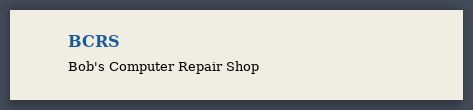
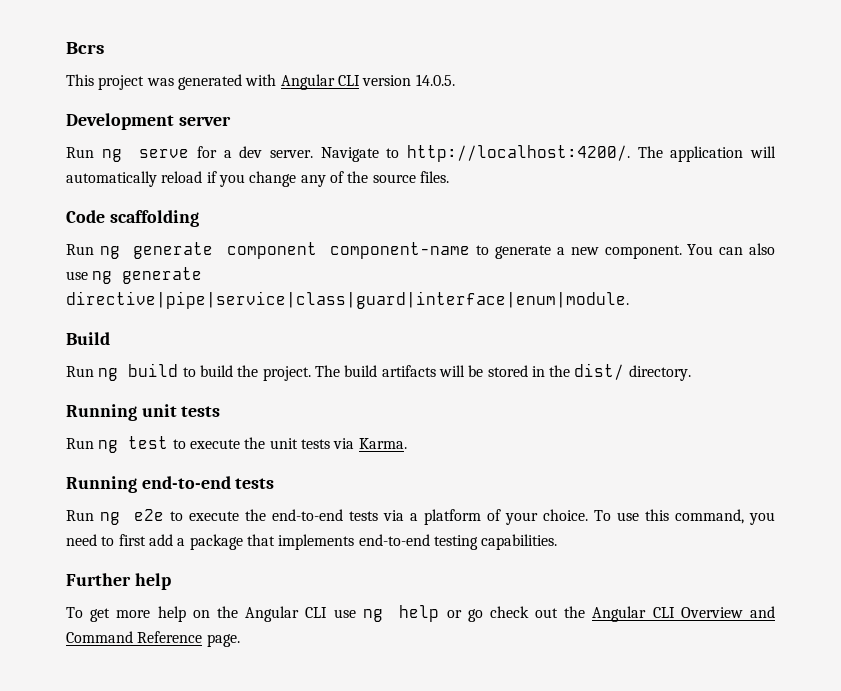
[68,35,120,47] [68,61,259,74] BCRS // Bob's Computer Repair Shop -> [66,42,104,54] [66,74,455,90] [66,113,231,130] [66,145,777,162] [66,171,449,187] [66,210,199,227] [66,242,776,259] [66,267,203,284] [66,291,629,309] [66,332,110,345] [66,363,691,381] [66,404,221,421] [66,436,407,453] [66,476,275,493] [66,509,776,525] [66,534,558,550] [66,573,171,590] [66,605,775,622] [66,631,240,647] Bcrs // This project was generated with Angular CLI version 14.0.5. // Development server // Run ng serve for a dev server. Navigate to http://localhost:4200/. The application will automatically reload if you change any of the source files. // Code scaffolding // Run ng generate component component-name to generate a new component. You can also use ng generate directive|pipe|service|class|guard|interface|enum|module. // Build // Run ng build to build the project. The build artifacts will be stored in the dist/ directory. // Running unit tests // Run ng test to execute the unit tests via Karma. // Running end-to-end tests // Run ng e2e to execute the end-to-end tests via a platform of your choice. To use this command, you need to first add a package that implements end-to-end testing capabilities. // Further help // To get more help on the Angular CLI use ng help or go check out the Angular CLI Overview and Command Reference page.

